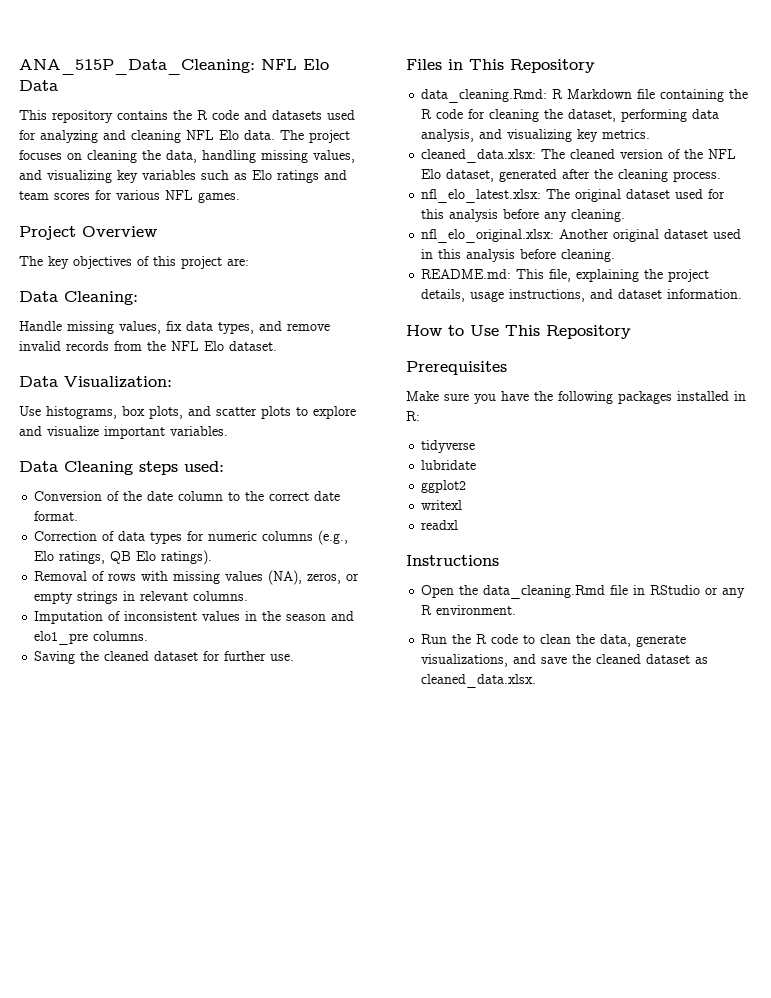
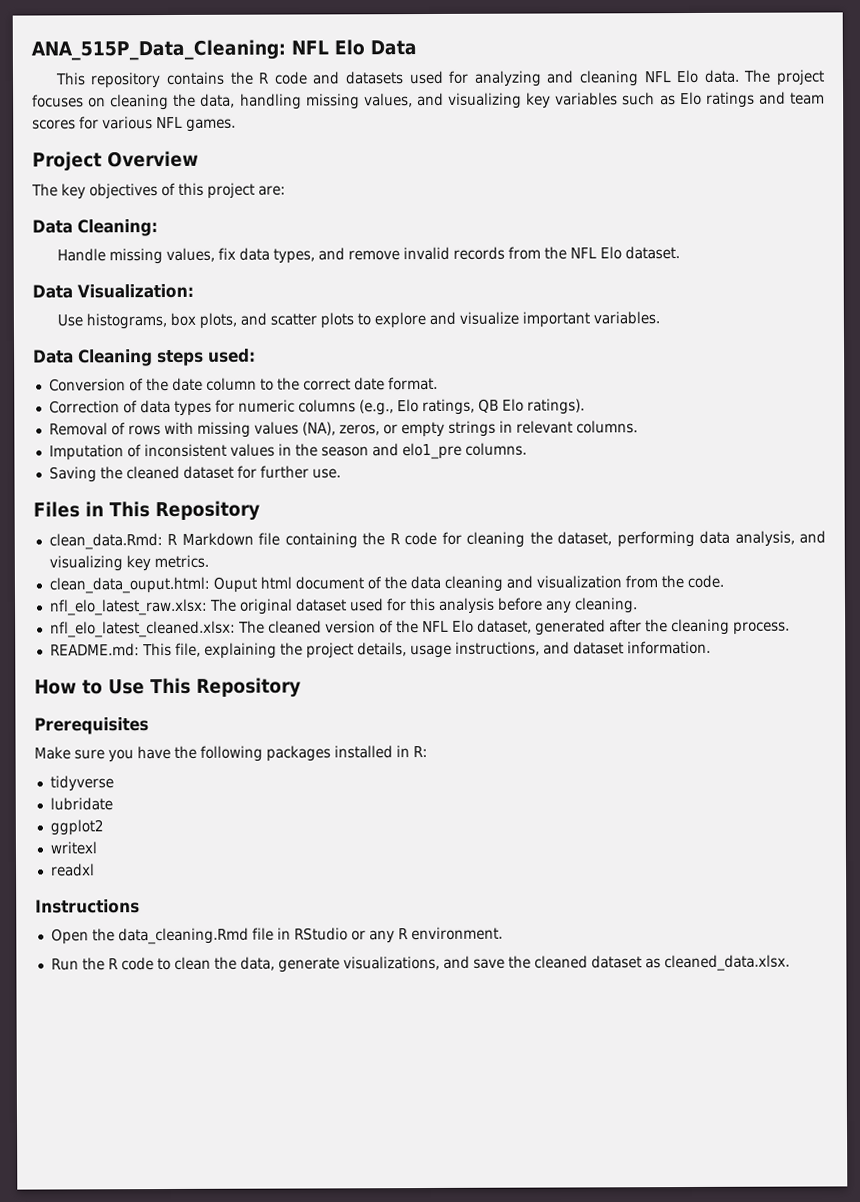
[421,89,548,103] data_cleaning.Rmd: -> [48,533,163,550] clean_data.Rmd:
[421,149,537,163] cleaned_data.xlsx: -> [48,574,724,594] [48,597,638,616] [49,620,236,638] clean_data_ouput.html: Ouput html document of the data cleaning and visualization from the code. // nfl_elo_latest_raw.xlsx: The original dataset used for this analysis before any cleaning. // nfl_elo_latest_cleaned.xlsx:
[421,189,726,203] [421,209,626,222] [421,229,742,243] [421,249,616,262] // nfl_elo_latest.xlsx: The original dataset used for this analysis before any cleaning. // nfl_elo_original.xlsx: Another original dataset used in this analysis before cleaning. -> (790, 628) none

